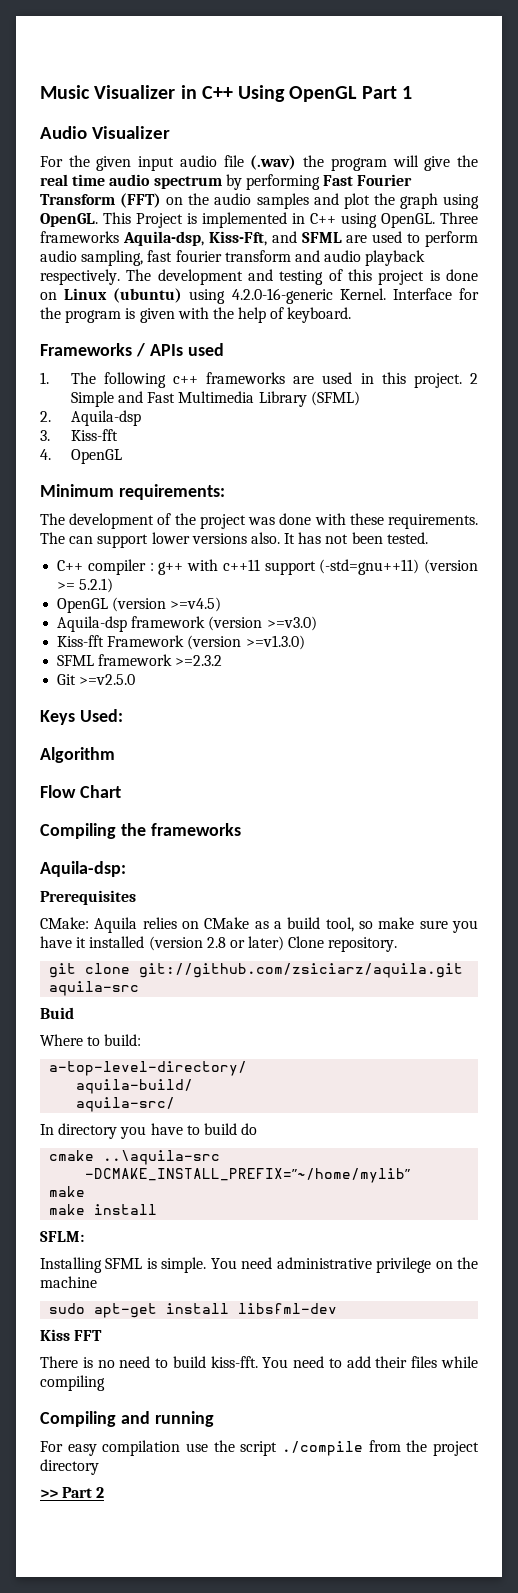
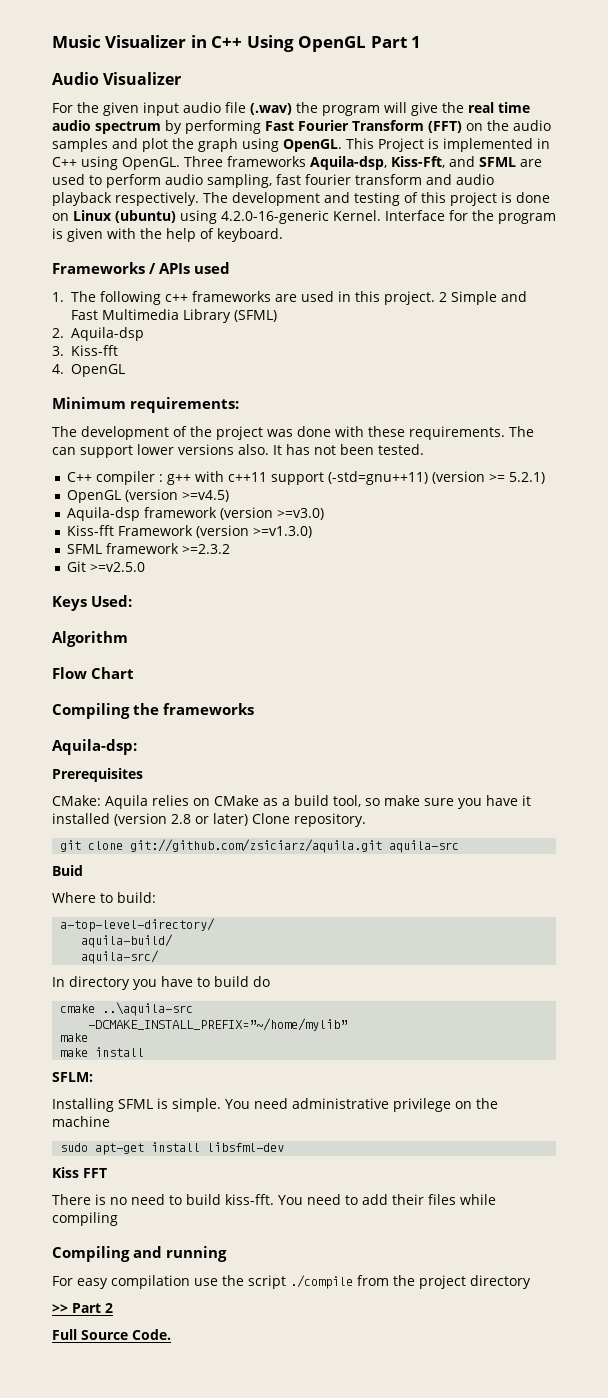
(105, 1492) none -> [52,1329,171,1340] // Full Source Code.

